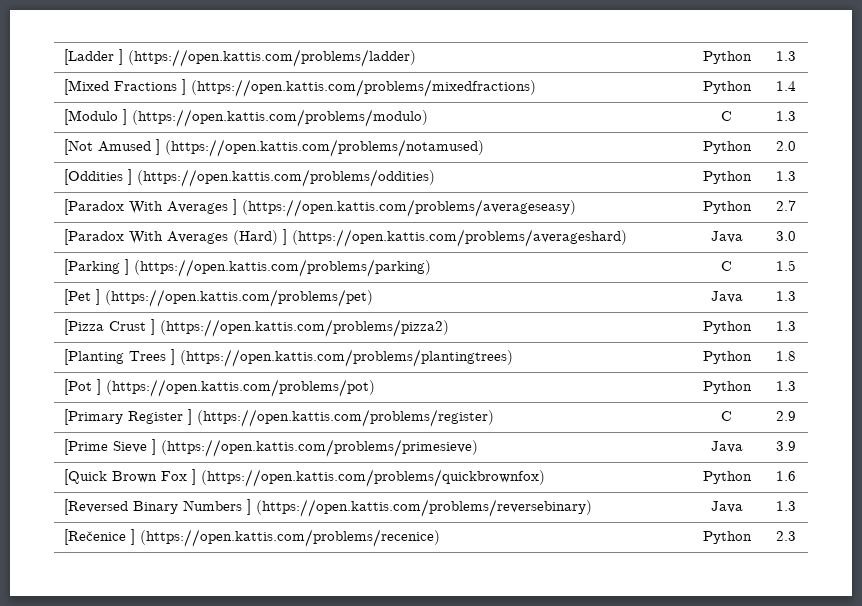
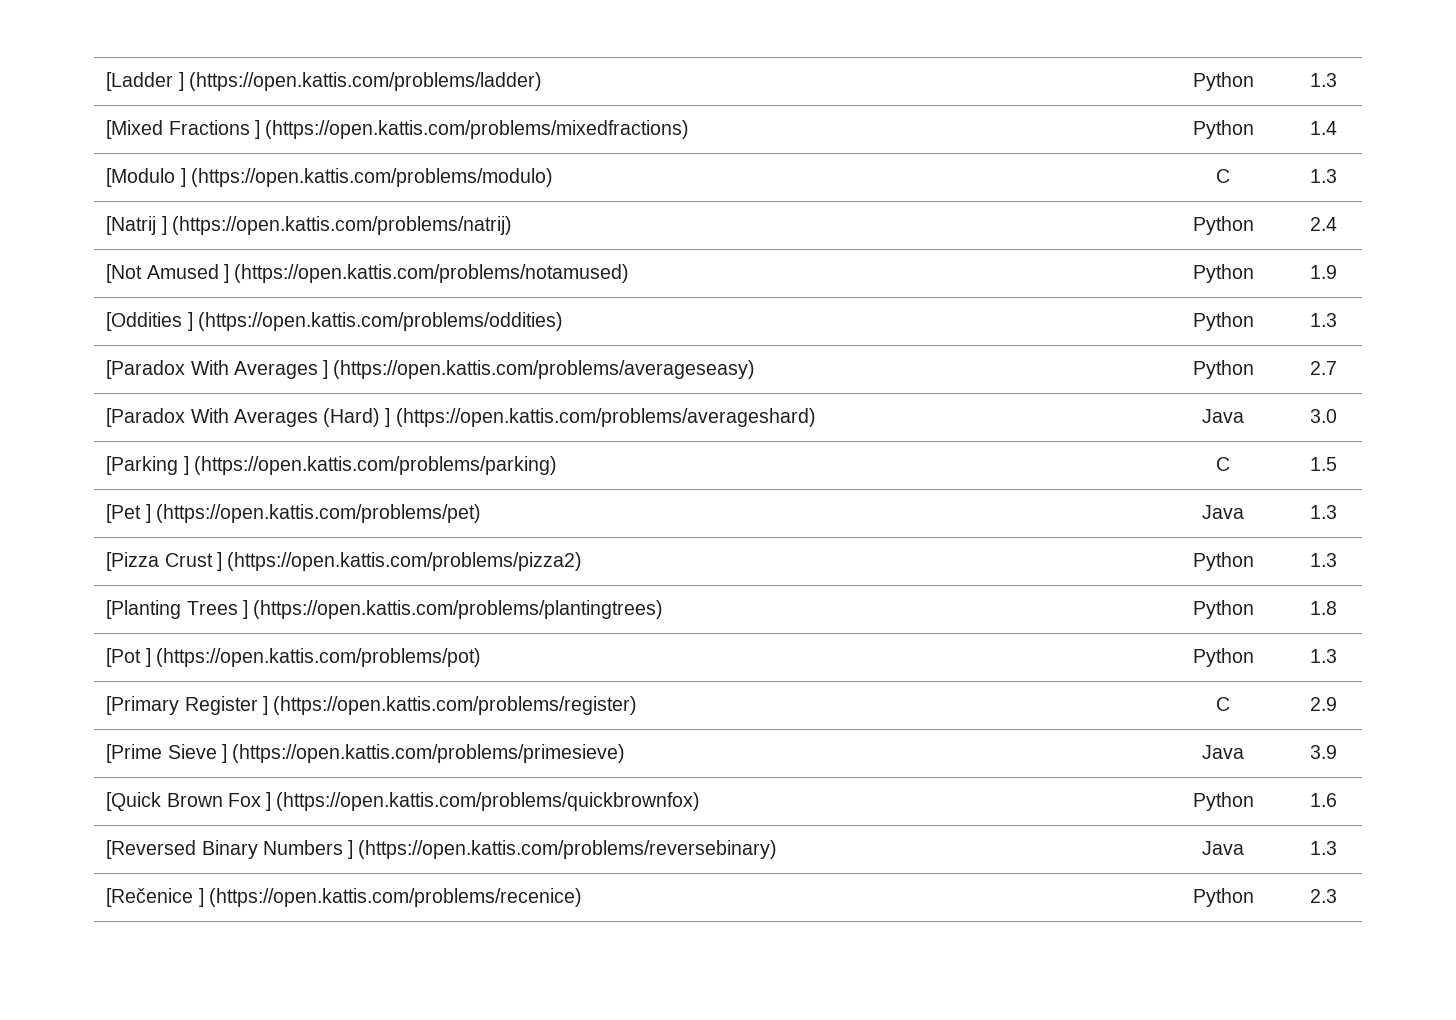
(796, 116) none -> [106,216,512,235] [1192,216,1254,235] [1310,217,1337,231] // [Natrij ] (https://open.kattis.com/problems/natrij) | Python | 2.4
[775,141,796,151] 2.0 -> [1310,265,1337,279] 1.9

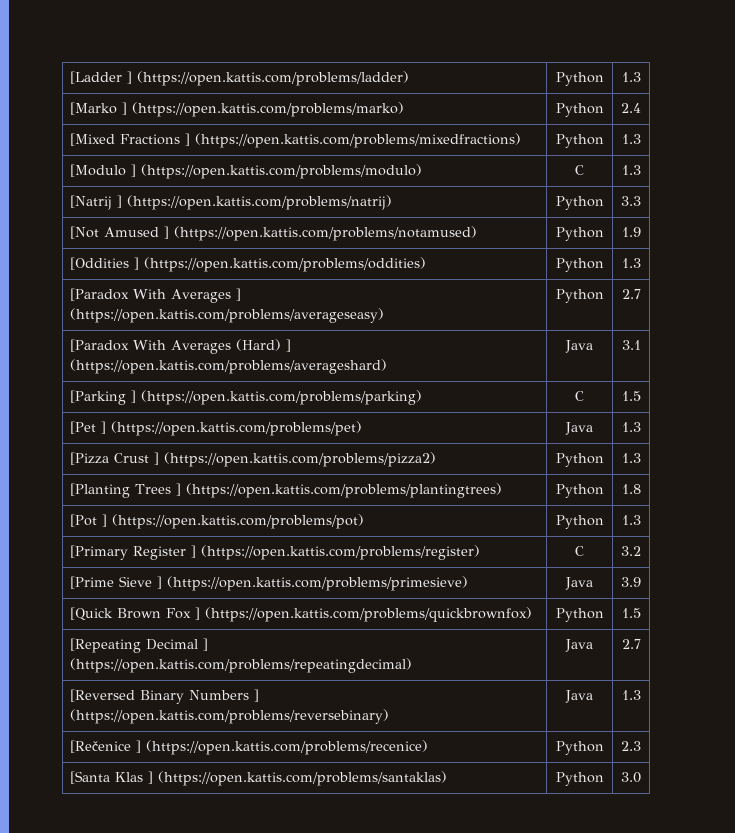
(1337, 80) none -> [70,102,405,117] [555,103,604,117] [621,103,641,113] // [Marko ] (https://open.kattis.com/problems/marko) | Python | 2.4
[1310,121,1337,135] 1.4 -> [621,134,641,144] 1.3
[1310,217,1337,231] 2.4 -> [621,196,641,206] 3.3
[1310,409,1337,423] 3.0 -> [621,340,641,350] 3.1
[1310,697,1337,711] 2.9 -> [621,546,641,556] 3.2
[1310,793,1337,807] 1.6 -> [621,608,641,618] [70,638,209,653] [70,658,413,673] [565,639,593,652] [621,639,641,649] 1.5 // [Repeating Decimal ] (https://open.kattis.com/problems/repeatingdecimal) | Java | 2.7
(1337, 896) none -> [70,771,448,786] [555,772,604,786] [621,772,641,783] // [Santa Klas ] (https://open.kattis.com/problems/santaklas) | Python | 3.0

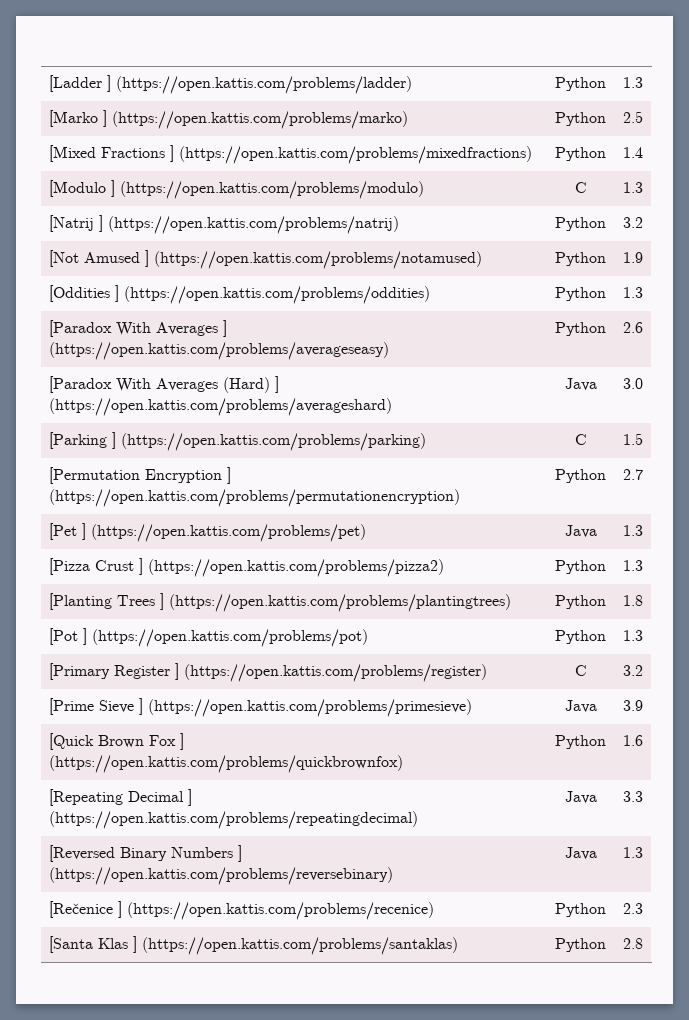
[621,103,641,113] 2.4 -> [623,111,643,123] 2.5
[621,134,641,144] 1.3 -> [623,147,643,158] 1.4
[621,196,641,206] 3.3 -> [623,217,643,228] 3.2
[621,289,641,299] 2.7 -> [623,322,643,333] 2.6
[621,340,641,350] 3.1 -> [623,378,643,389] 3.0
(641, 396) none -> [48,467,231,484] [48,489,460,507] [555,469,606,483] [623,469,643,480] // [Permutation Encryption ] (https://open.kattis.com/problems/permutationencryption) | Python | 2.7
[621,608,641,618] 1.5 -> [623,735,643,746] 1.6
[621,639,641,649] 2.7 -> [623,791,643,802] 3.3
[621,772,641,783] 3.0 -> [623,938,643,949] 2.8

